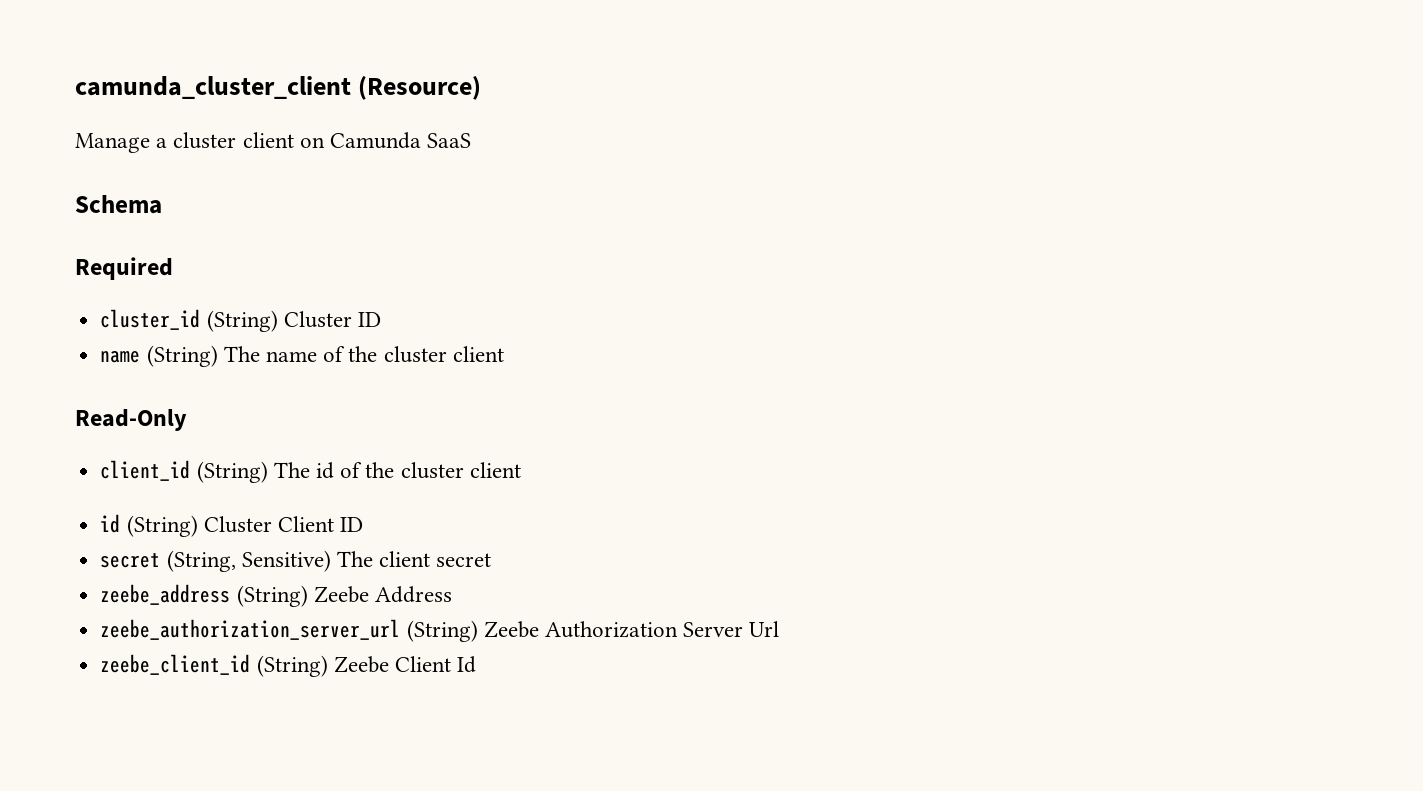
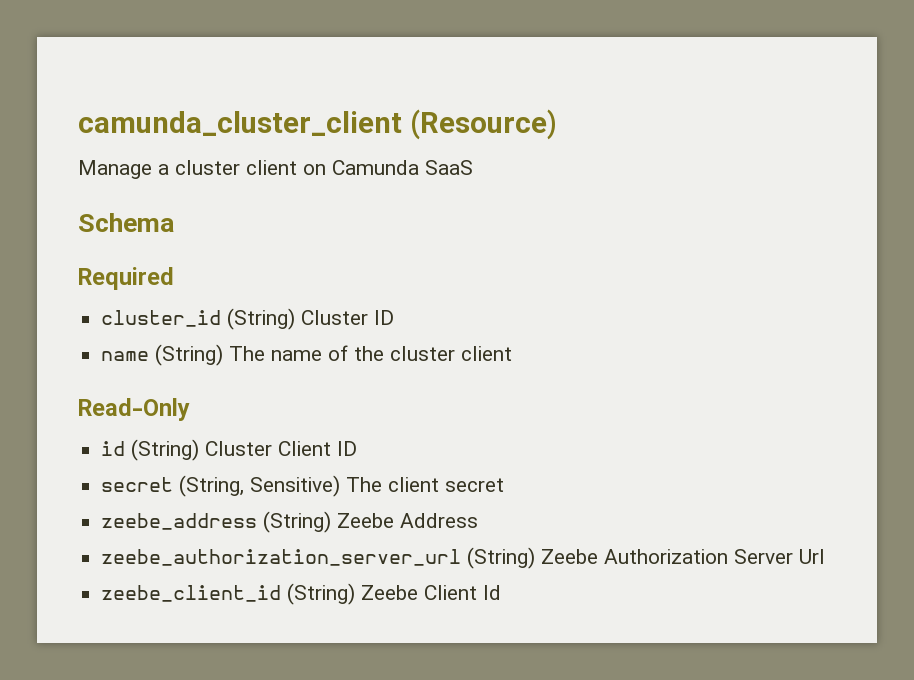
[100,460,521,483] // client_id (String) The id of the cluster client -> (190, 409) none

